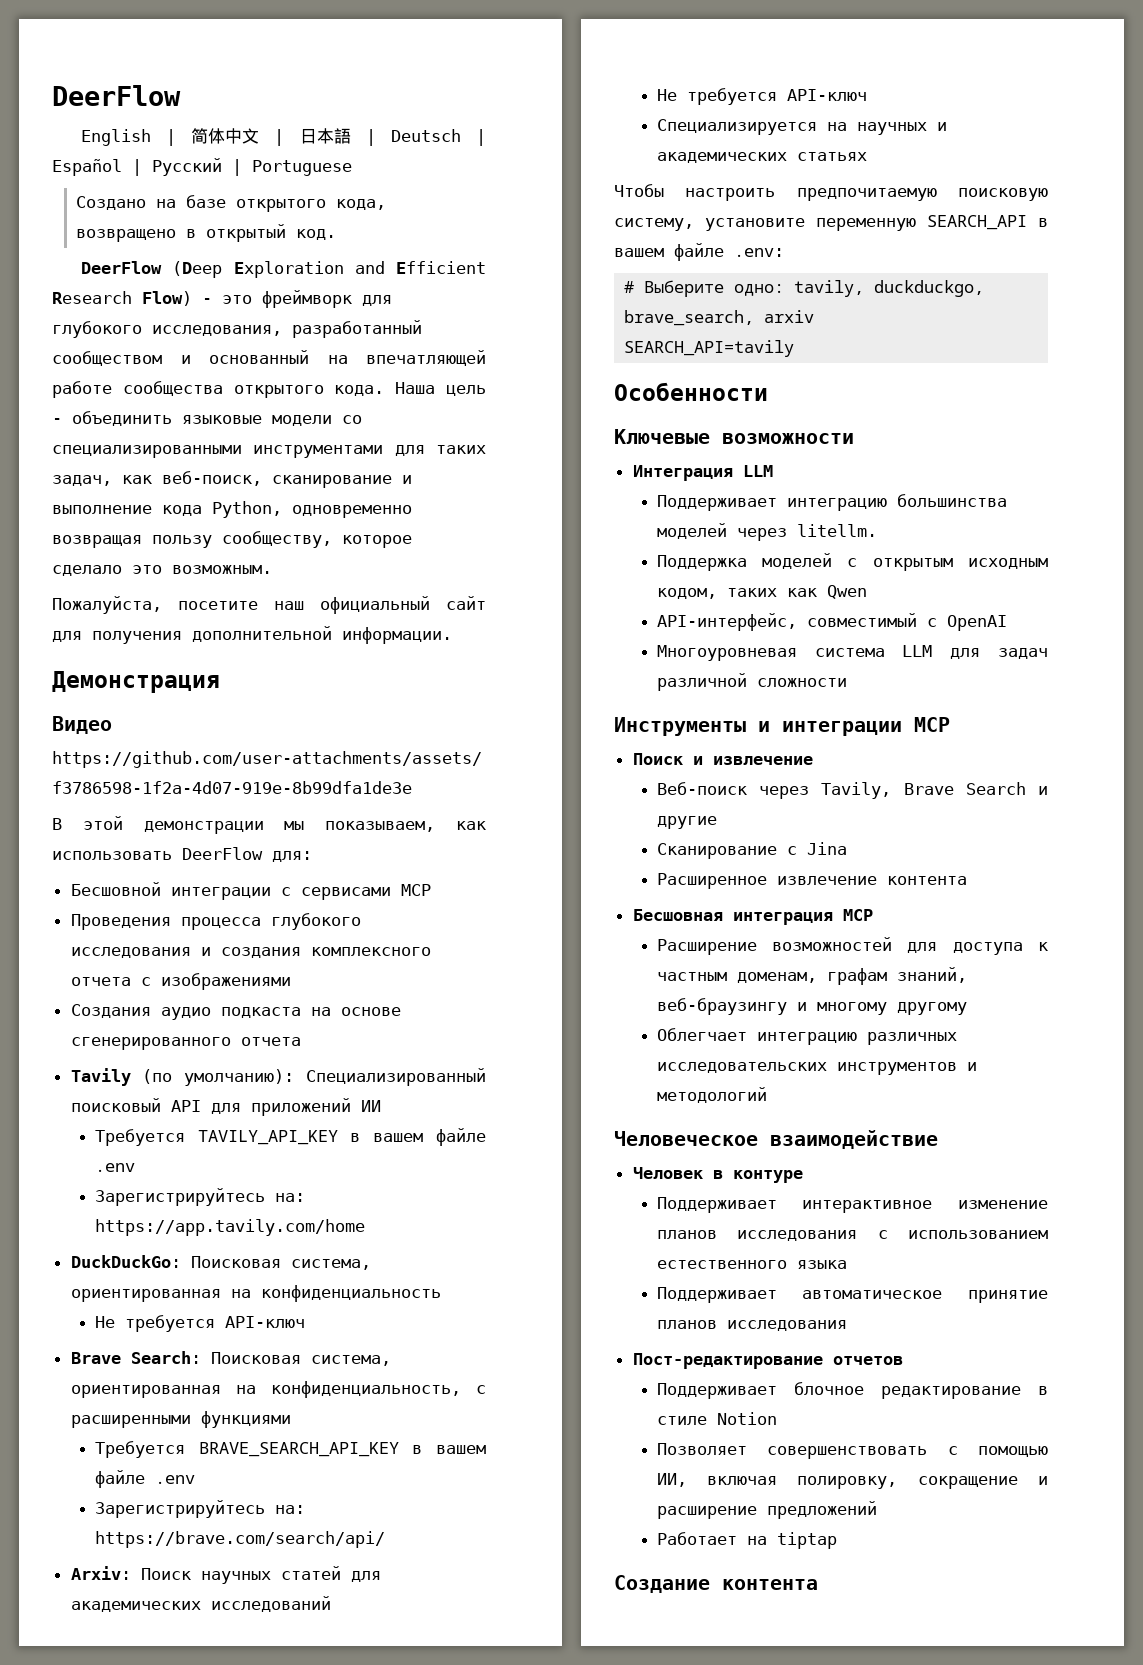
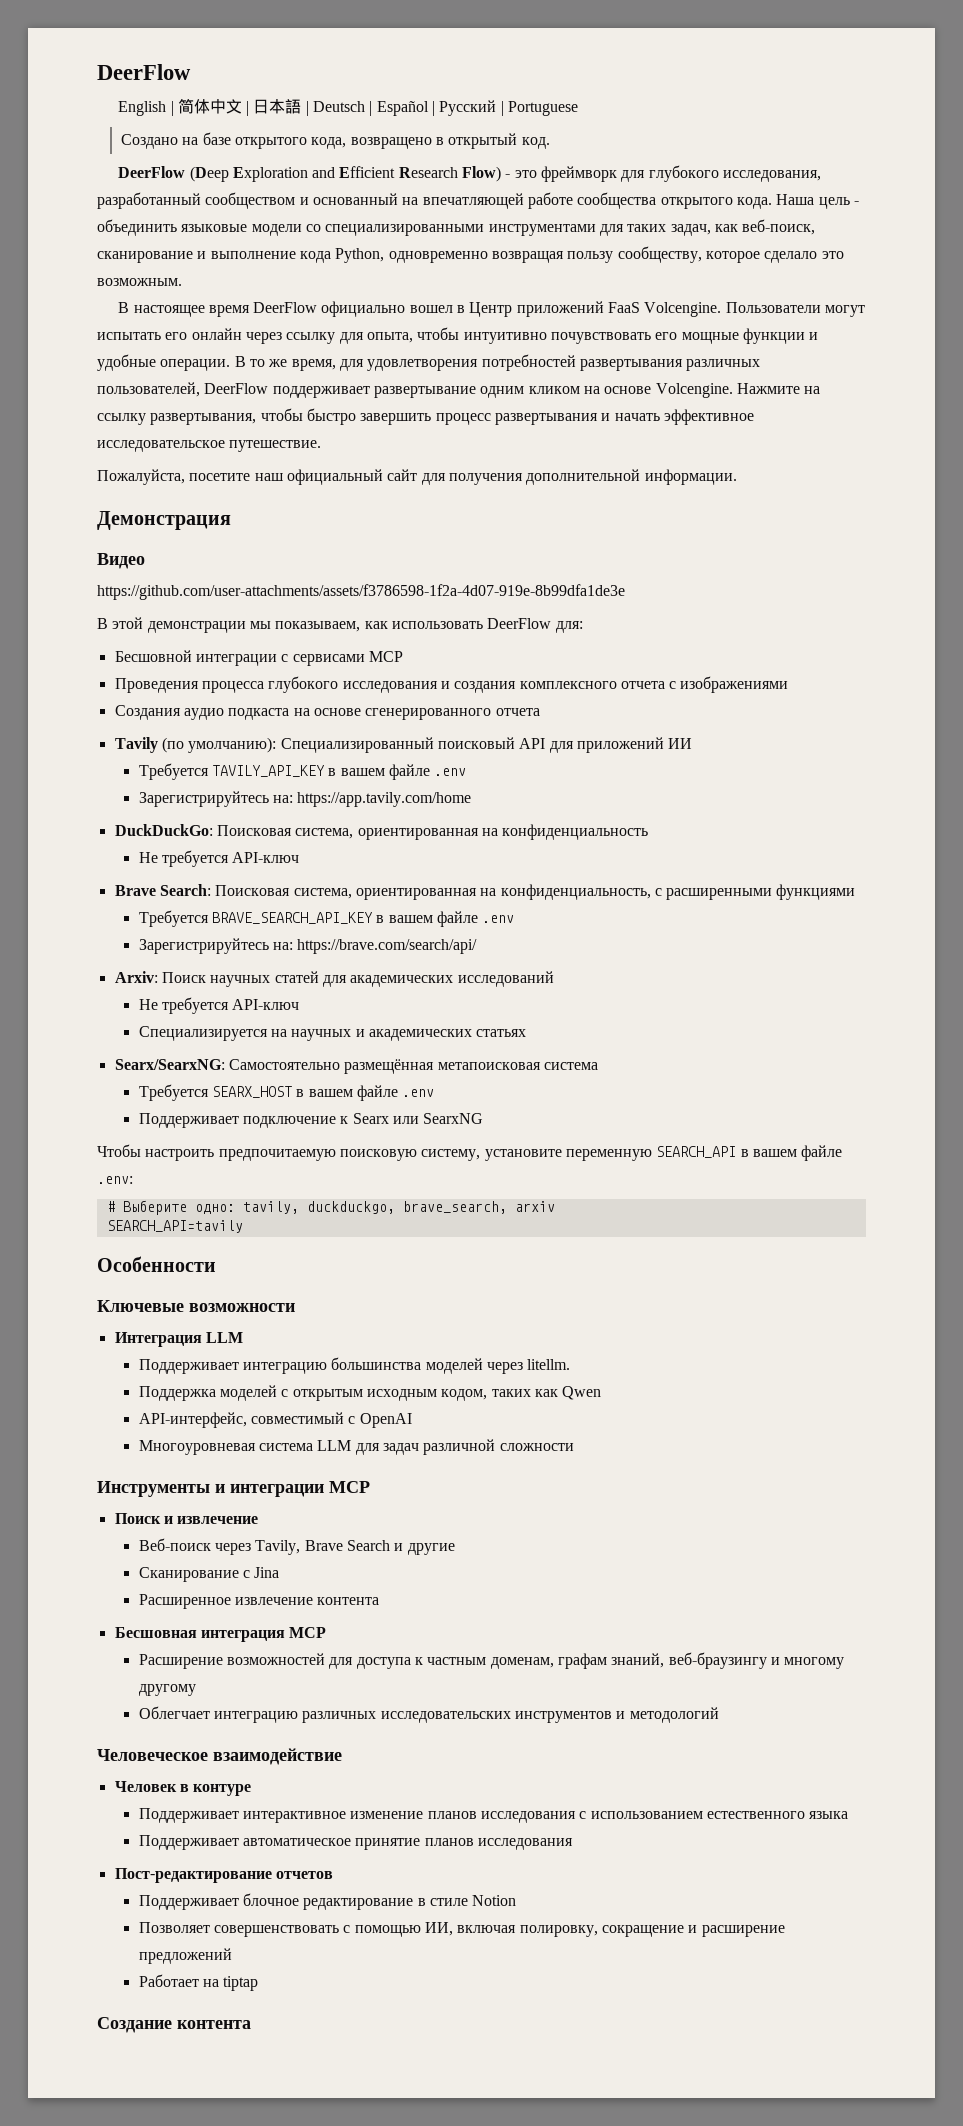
(272, 569) none -> [118,301,866,317] [97,327,819,344] [97,354,761,371] [97,382,821,398] [97,408,754,425] [97,440,322,452] // В настоящее время DeerFlow официально вошел в Центр приложений FaaS Volcengine. Пользователи могут испытать его онлайн через ссылку для опыта, чтобы интуитивно почувствовать его мощные функции и удобные операции. В то же время, для удовлетворения потребностей развертывания различных пользователей, DeerFlow поддерживает развертывание одним кликом на основе Volcengine. Нажмите на ссылку развертывания, чтобы быстро завершить процесс развертывания и начать эффективное исследовательское путешествие.
(867, 156) none -> [114,1059,598,1074] [138,1084,435,1101] [138,1113,484,1128] // Searx/SearxNG: Самостоятельно размещённая метапоисковая система // Требуется SEARX_HOST в вашем файле .env // Поддерживает подключение к Searx или SearxNG

